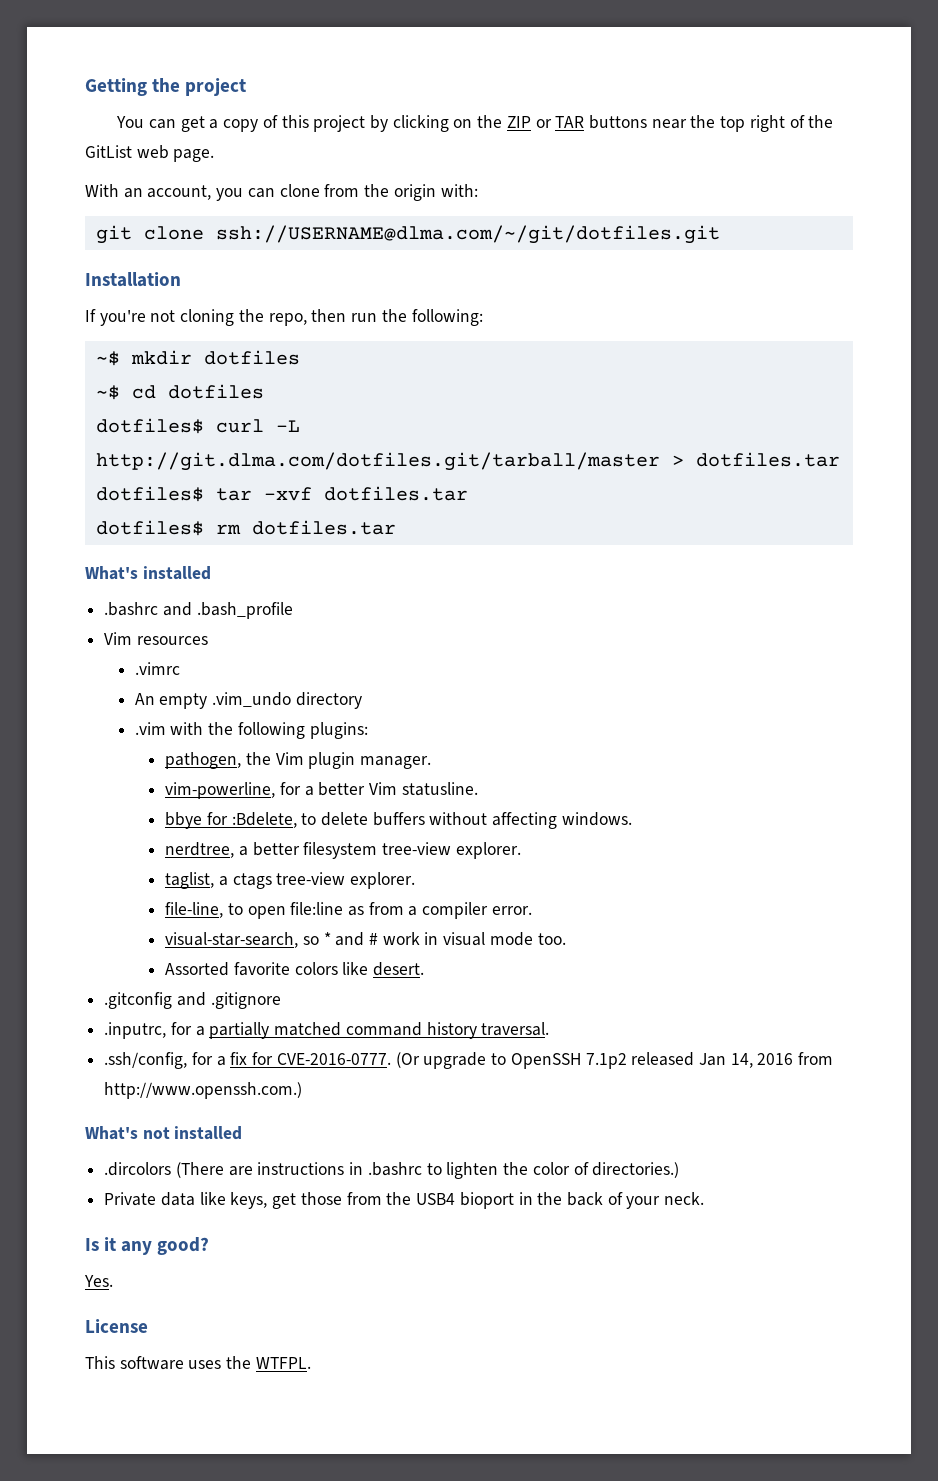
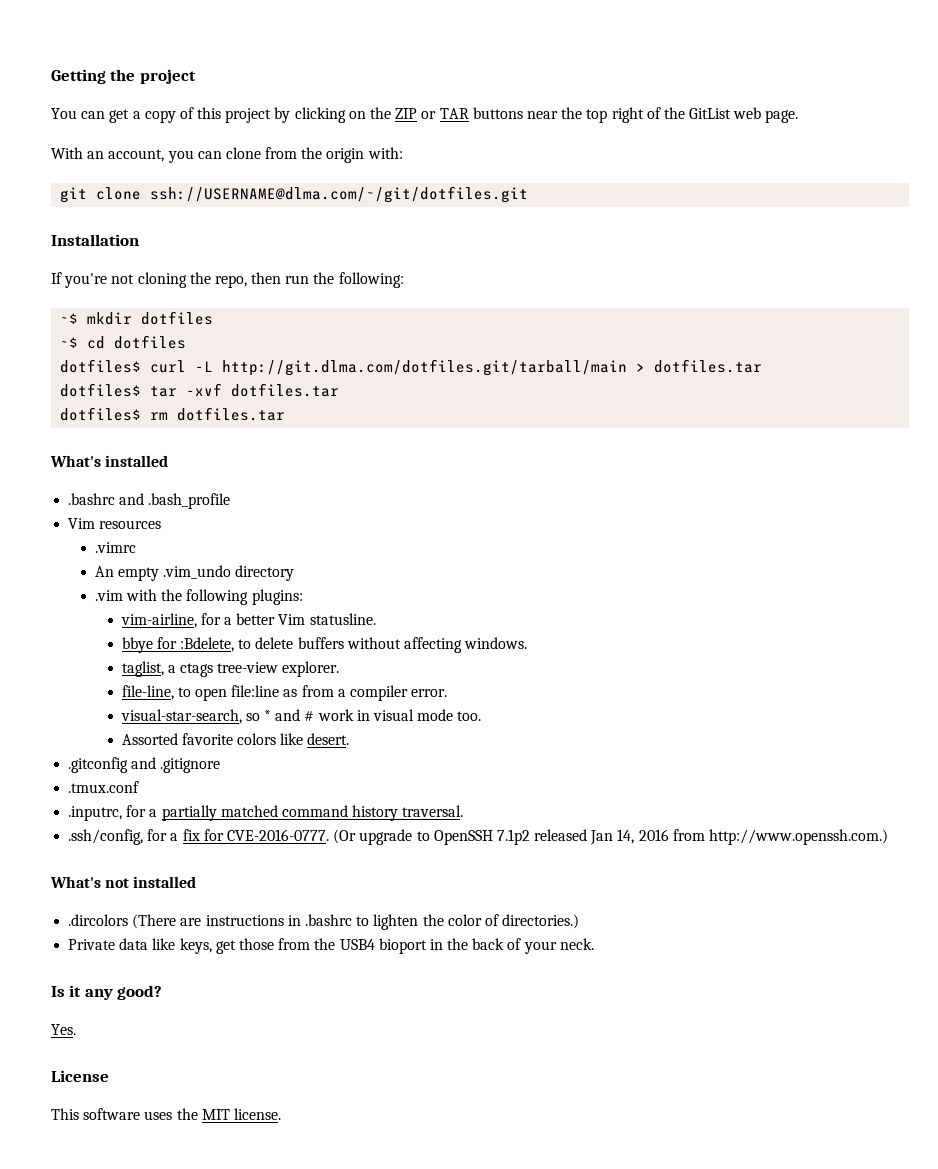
[95,452,660,471] http://git.dlma.com/dotfiles.git/tarball/master -> [222,359,628,376] http://git.dlma.com/dotfiles.git/tarball/main
[165,752,431,769] [165,782,276,799] pathogen, the Vim plugin manager. // vim-powerline, -> [120,613,197,628] vim-airline,
[165,842,521,859] // nerdtree, a better filesystem tree-view explorer. -> (528, 643) none
(281, 1000) none -> [68,781,140,793] // .tmux.conf
[255,1357,311,1369] WTFPL. -> [201,1108,281,1120] MIT license.

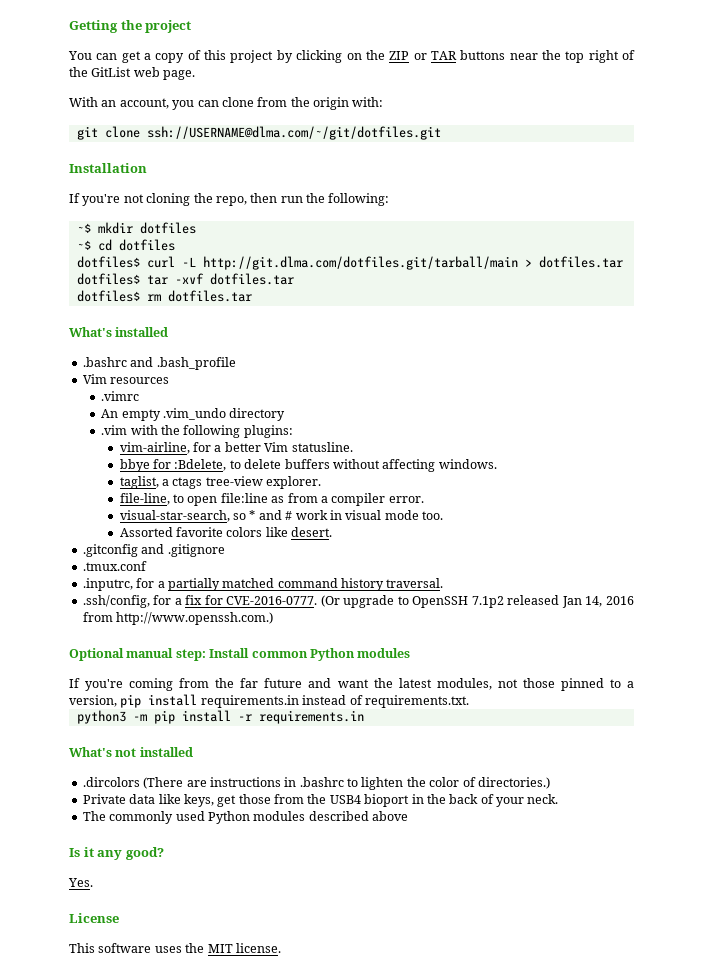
(889, 837) none -> [69,648,411,661] [69,678,634,691] [69,694,469,708] [76,710,364,724] // Optional manual step: Install common Python modules // If you're coming from the far future and want the latest modules, not those pinned to a version, pip install requirements.in instead of requirements.txt. // python3 -m pip install -r requirements.in
(594, 944) none -> [82,811,408,824] // The commonly used Python modules described above

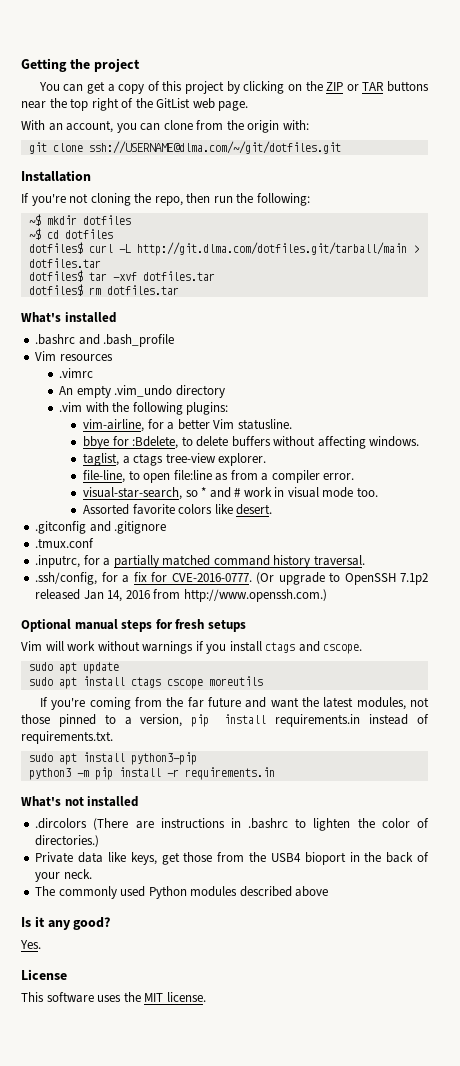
[175,648,411,661] step: Install common Python modules -> [121,619,246,632] [21,641,363,654] [28,662,119,674] [28,676,263,689] steps for fresh setups // Vim will work without warnings if you install ctags and cscope. // sudo apt update // sudo apt install ctags cscope moreutils
(469, 701) none -> [28,752,197,765] // sudo apt install python3-pip

